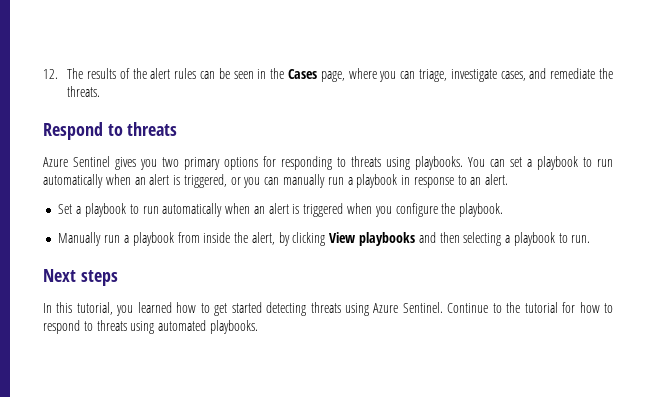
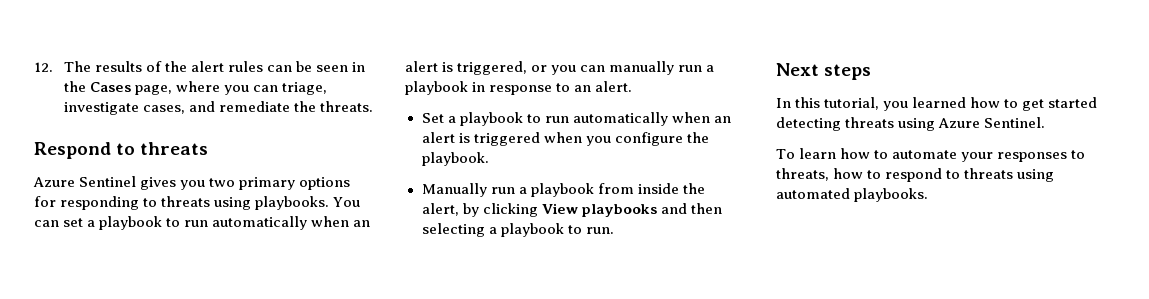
[447,302,576,313] Continue to the tutorial for -> [776,148,1086,162] [776,168,829,181] // To learn how to automate your responses to threats,

